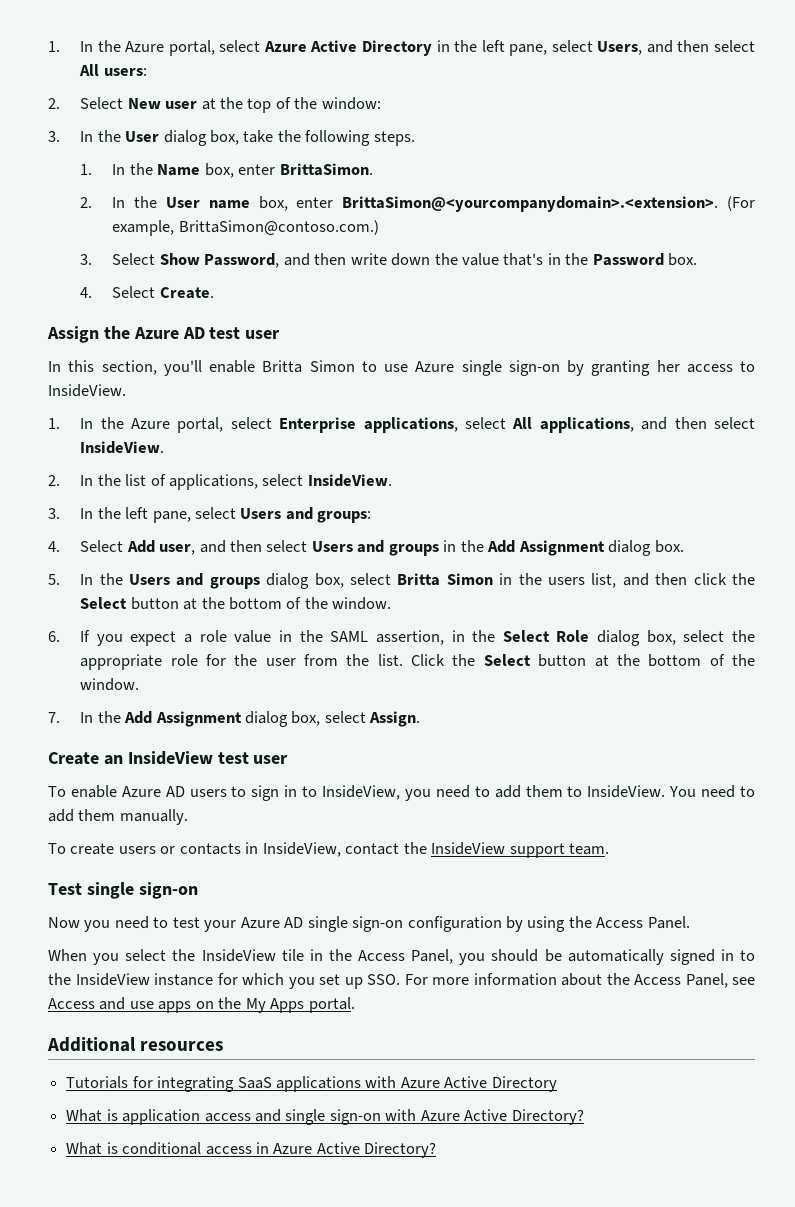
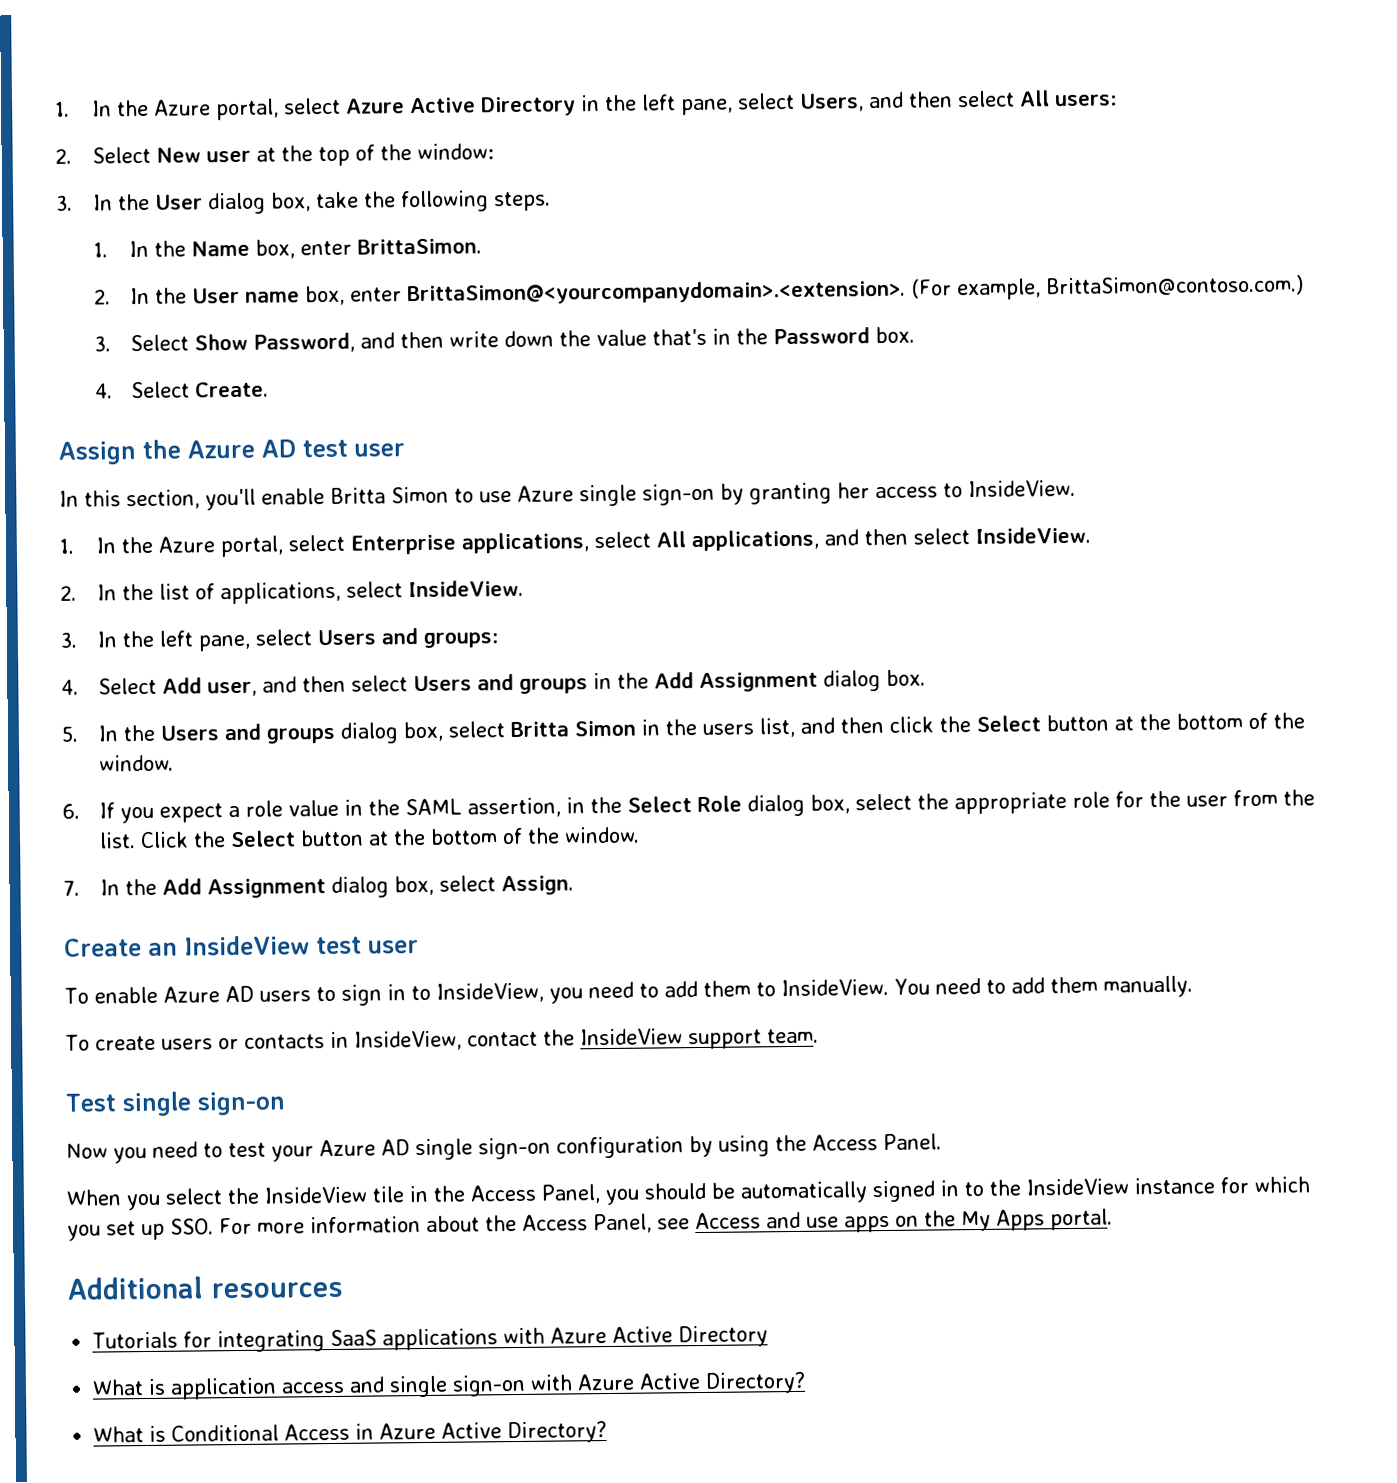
[122,1142,252,1155] conditional access -> [171,1423,351,1442] Conditional Access

